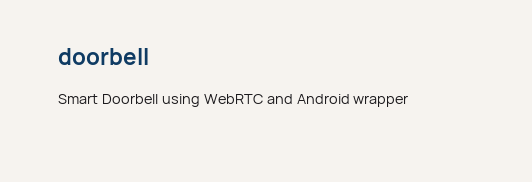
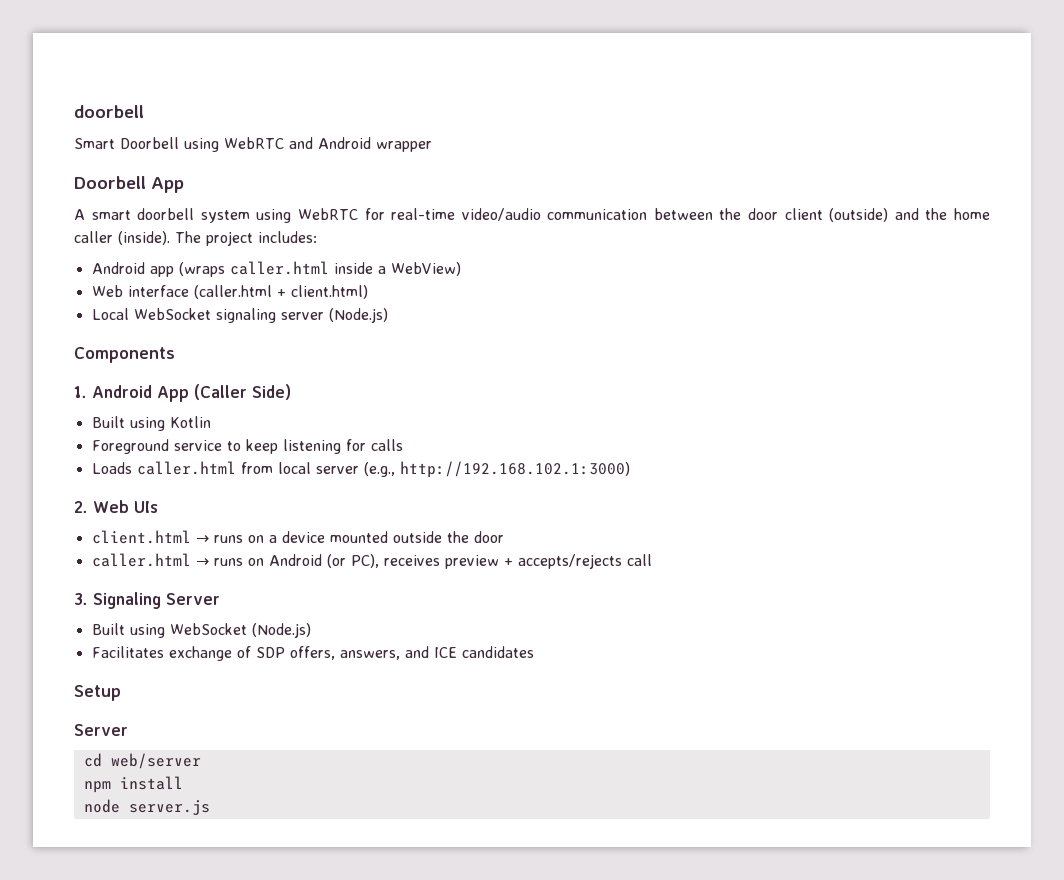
(409, 101) none -> [74,176,184,193] [74,208,991,223] [74,231,317,246] [91,261,461,277] [91,285,368,299] [91,308,388,323] [74,347,175,363] [74,384,291,402] [91,416,211,431] [91,439,403,454] [91,461,630,478] [74,500,158,513] [91,530,504,544] [91,553,652,569] [74,592,220,609] [91,623,311,638] [91,646,534,661] [74,685,121,701] [74,724,128,736] [83,753,201,769] [83,776,183,793] [83,799,210,815] // Doorbell App // A smart doorbell system using WebRTC for real-time video/audio communication between the door client (outside) and the home caller (inside). The project includes: // Android app (wraps caller.html inside a WebView) // Web interface (caller.html + client.html) // Local WebSocket signaling server (Node.js) // Components // 1. Android App (Caller Side) // Built using Kotlin // Foreground service to keep listening for calls // Loads caller.html from local server (e.g., http://192.168.102.1:3000) // 2. Web UIs // client.html → runs on a device mounted outside the door // caller.html → runs on Android (or PC), receives preview + accepts/rejects call // 3. Signaling Server // Built using WebSocket (Node.js) // Facilitates exchange of SDP offers, answers, and ICE candidates // Setup // Server // cd web/server // npm install // node server.js

